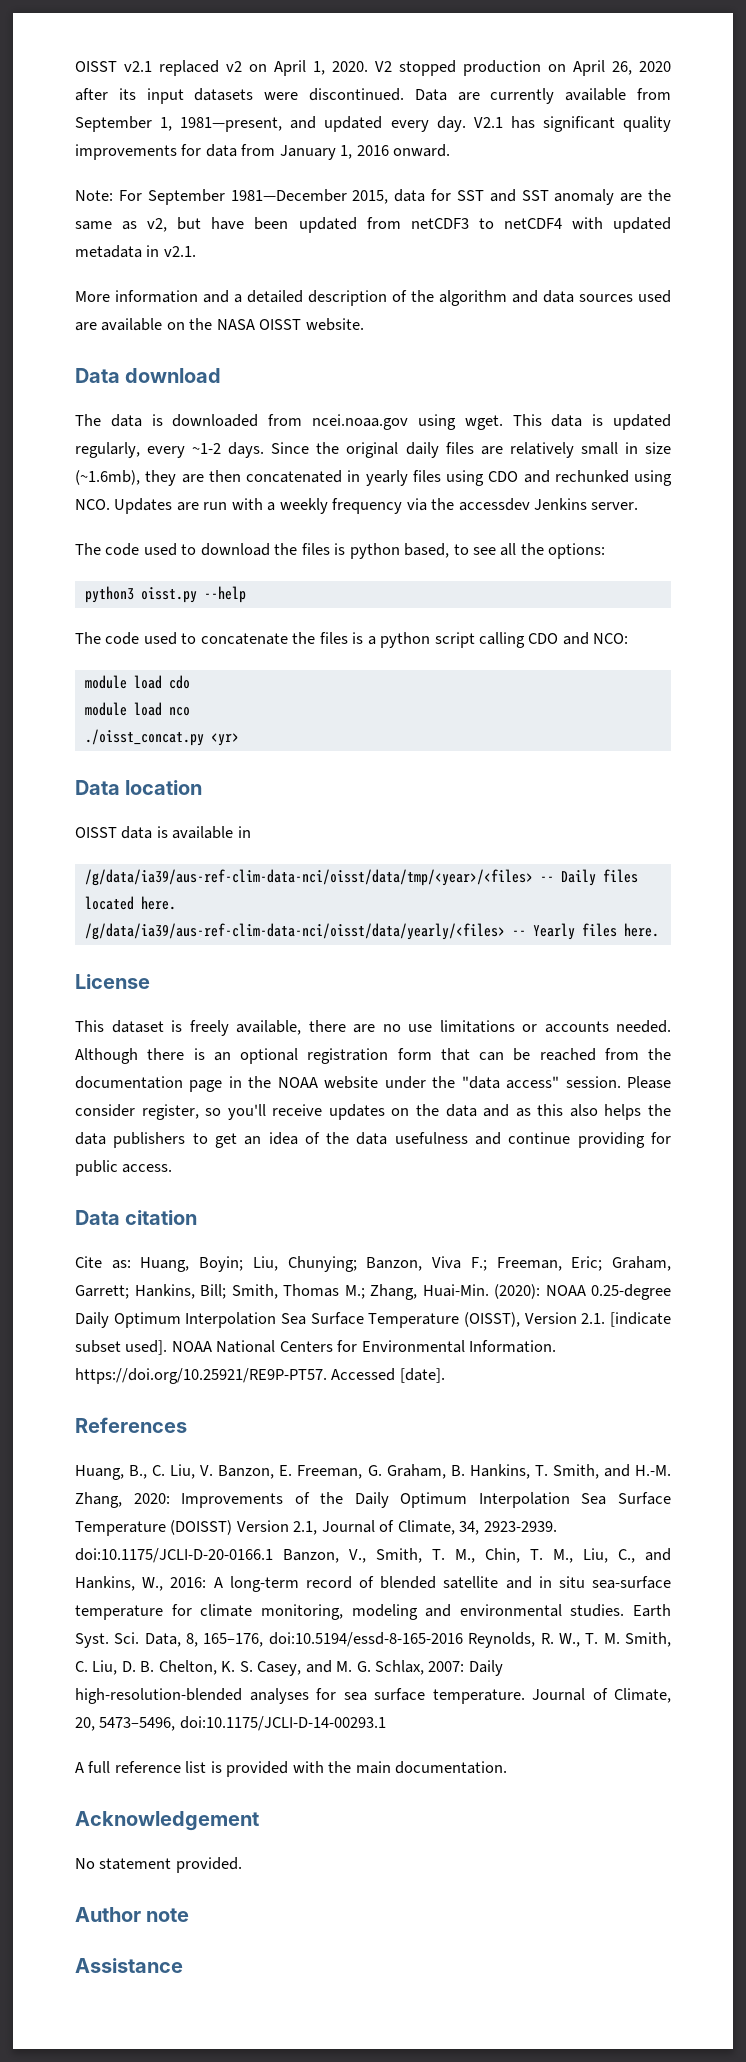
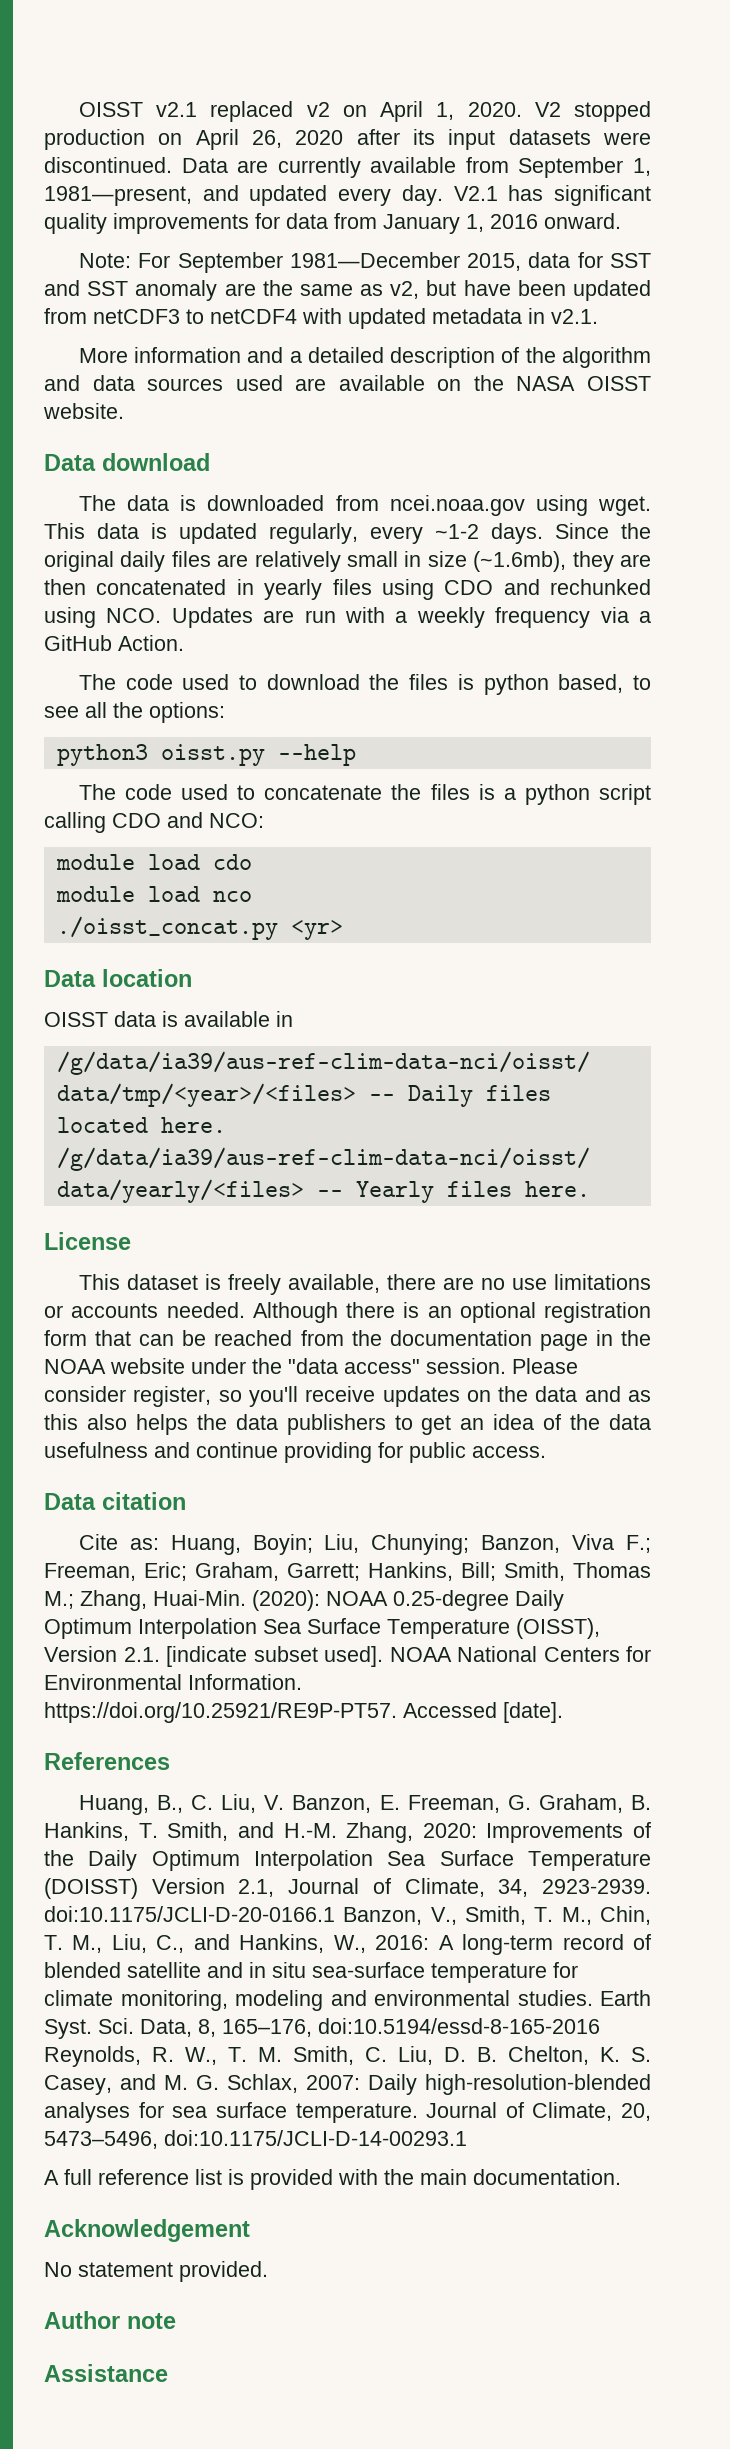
[431,498,639,511] the accessdev Jenkins server. -> [638,611,651,623] [44,635,184,651] a GitHub Action.

